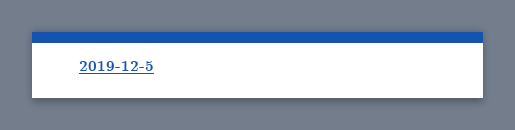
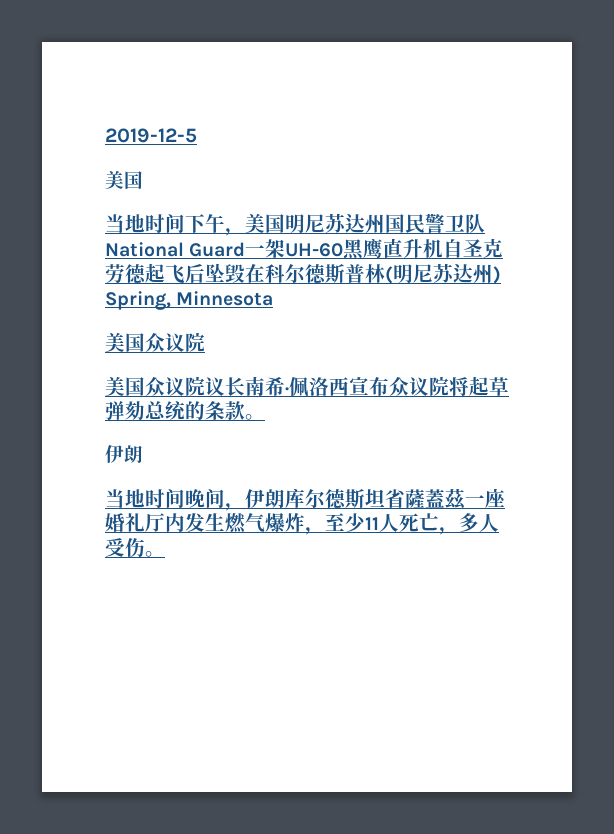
(154, 66) none -> [105,170,143,189] [105,213,485,236] [105,238,504,260] [105,263,501,284] [105,291,274,310] [105,332,205,352] [105,376,509,397] [105,401,265,420] [105,445,143,463] [105,488,506,511] [105,513,499,535] [105,538,165,558] // 美国 // 当地时间下午，美国明尼苏达州国民警卫队National Guard一架UH-60黑鹰直升机自圣克劳德起飞后坠毁在科尔德斯普林(明尼苏达州) Spring, Minnesota // 美国众议院 // 美国众议院议长南希·佩洛西宣布众议院将起草弹劾总统的条款。 // 伊朗 // 当地时间晚间，伊朗库尔德斯坦省薩蓋茲一座婚礼厅内发生燃气爆炸，至少11人死亡，多人受伤。

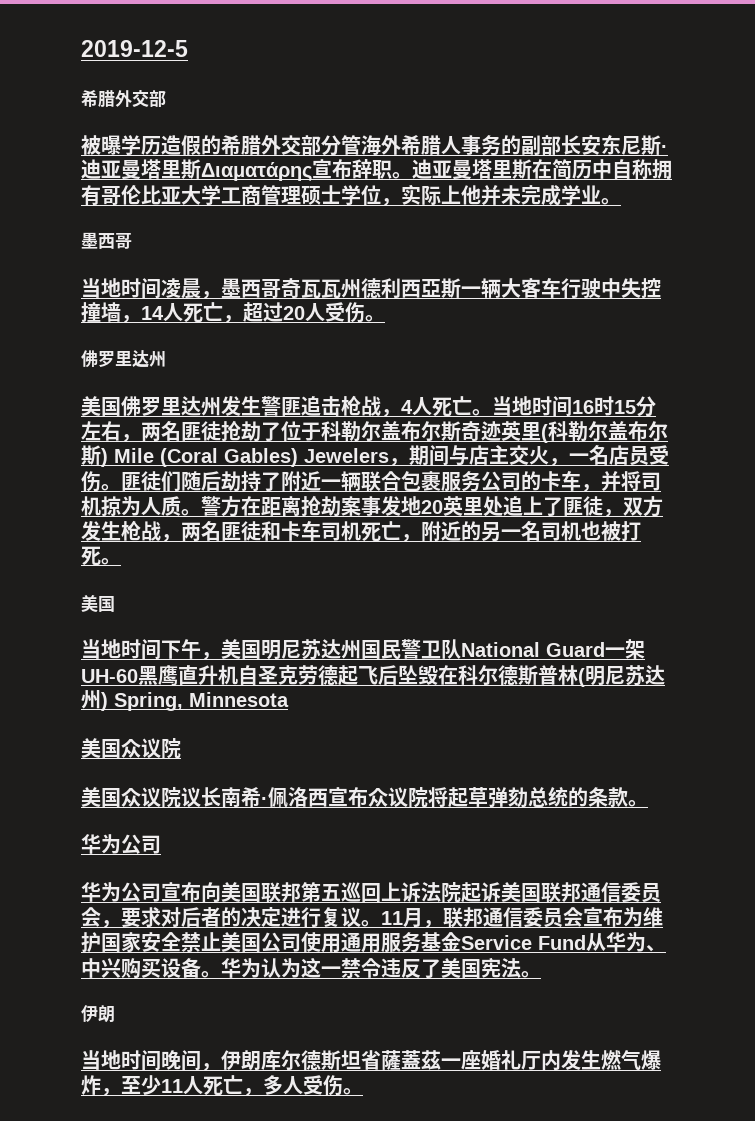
(197, 135) none -> [81,89,166,108] [81,134,668,156] [81,159,672,182] [81,184,621,206] [81,232,132,249] [81,277,661,299] [81,302,385,323] [81,350,166,368] [81,395,656,417] [81,420,668,443] [81,445,669,467] [81,470,661,492] [81,495,663,517] [81,520,641,542] [81,546,121,566] // 希腊外交部 // 被曝学历造假的希腊外交部分管海外希腊人事务的副部长安东尼斯·迪亚曼塔里斯Διαματάρης宣布辞职。迪亚曼塔里斯在简历中自称拥有哥伦比亚大学工商管理硕士学位，实际上他并未完成学业。 // 墨西哥 // 当地时间凌晨，墨西哥奇瓦瓦州德利西亞斯一辆大客车行驶中失控撞墙，14人死亡，超过20人受伤。 // 佛罗里达州 // 美国佛罗里达州发生警匪追击枪战，4人死亡。当地时间16时15分左右，两名匪徒抢劫了位于科勒尔盖布尔斯奇迹英里(科勒尔盖布尔斯) Mile (Coral Gables) Jewelers，期间与店主交火，一名店员受伤。匪徒们随后劫持了附近一辆联合包裹服务公司的卡车，并将司机掠为人质。警方在距离抢劫案事发地20英里处追上了匪徒，双方发生枪战，两名匪徒和卡车司机死亡，附近的另一名司机也被打死。
(265, 417) none -> [81,834,161,854] [81,882,661,903] [81,907,663,928] [81,932,666,953] [81,957,541,979] // 华为公司 // 华为公司宣布向美国联邦第五巡回上诉法院起诉美国联邦通信委员会，要求对后者的决定进行复议。11月，联邦通信委员会宣布为维护国家安全禁止美国公司使用通用服务基金Service Fund从华为、中兴购买设备。华为认为这一禁令违反了美国宪法。

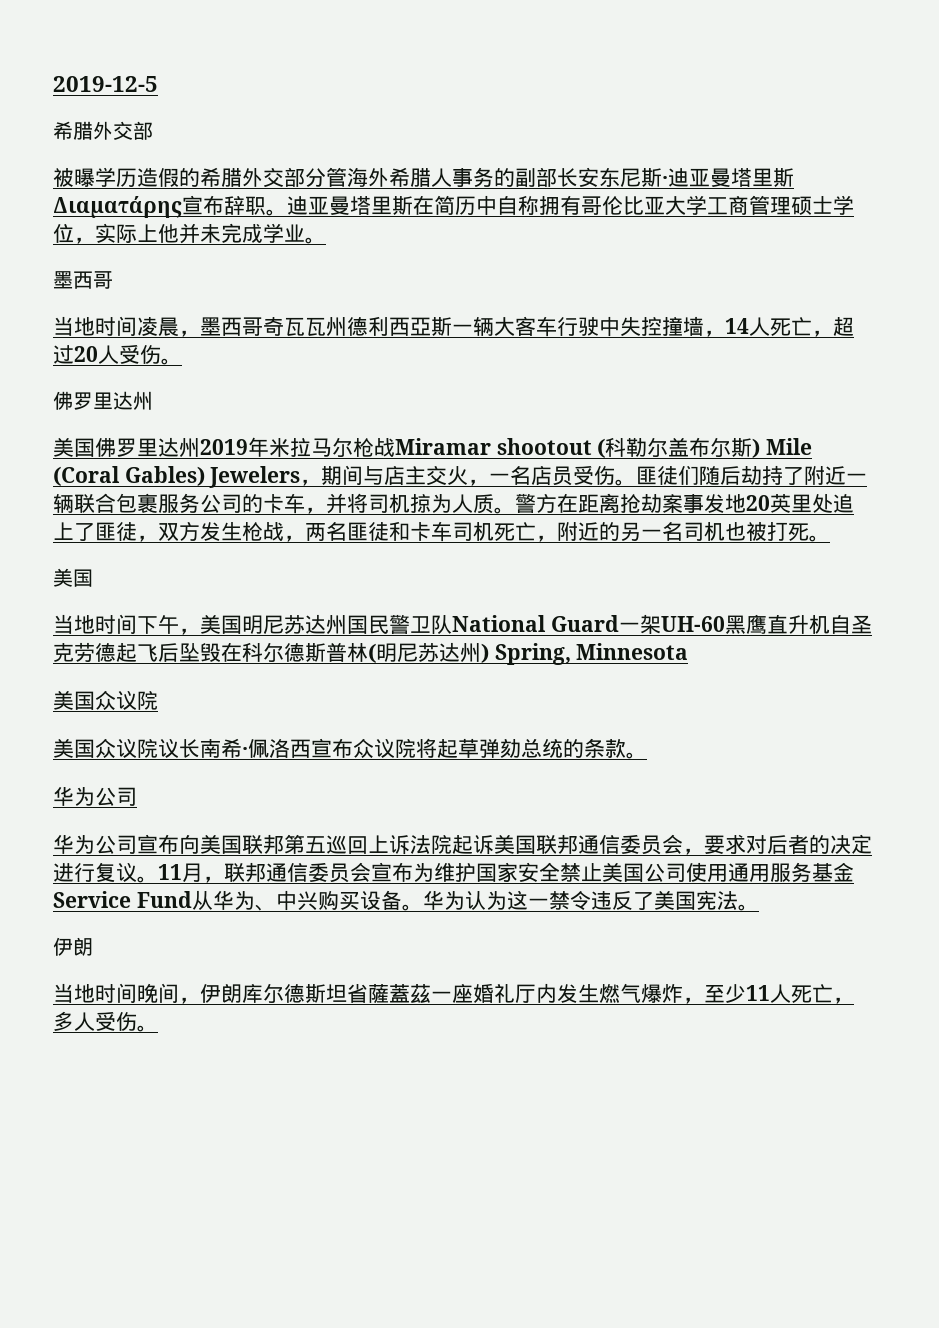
[221,395,656,417] [81,420,541,442] 发生警匪追击枪战，4人死亡。当地时间16时15分左右，两名匪徒抢劫了位于科勒尔盖布尔斯奇迹英里 -> [200,437,592,457] 2019年米拉马尔枪战Miramar shootout

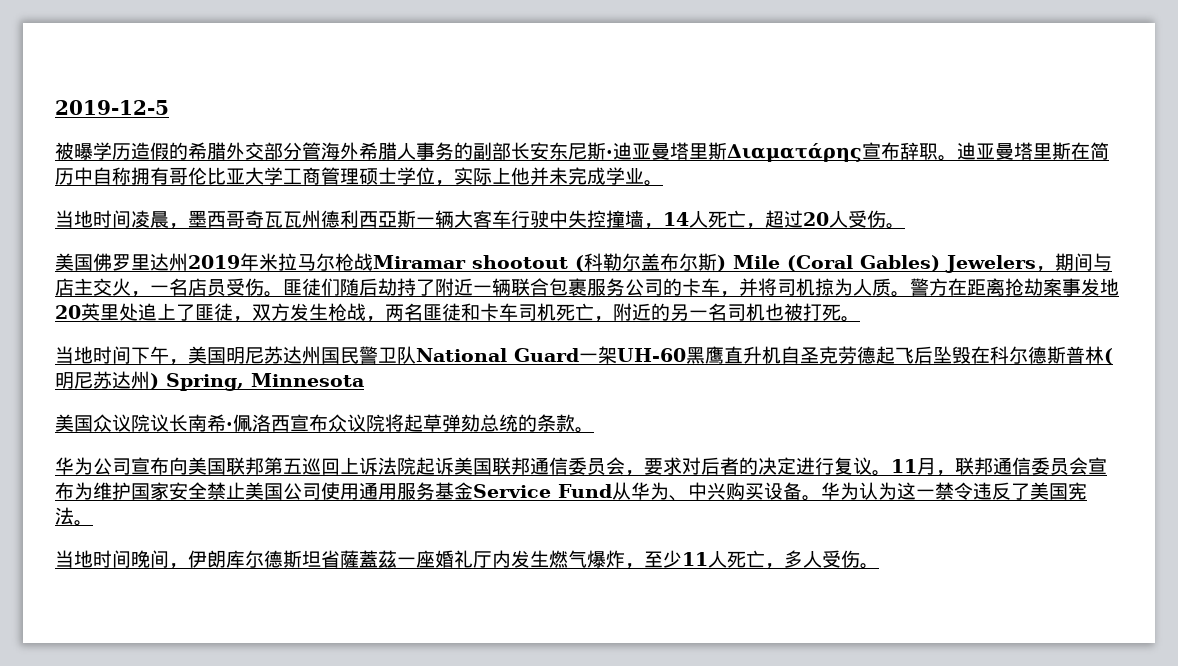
[53,121,153,140] // 希腊外交部 -> (169, 107) none
[53,271,113,289] // 墨西哥 -> (663, 183) none
[53,391,153,411] // 佛罗里达州 -> (905, 226) none
[53,568,93,587] // 美国 -> (860, 319) none
[53,738,158,759] // 美国众议院 -> (150, 423) none
[53,834,137,854] // 华为公司 -> (131, 466) none
[53,937,93,956] // 伊朗 -> (93, 523) none

